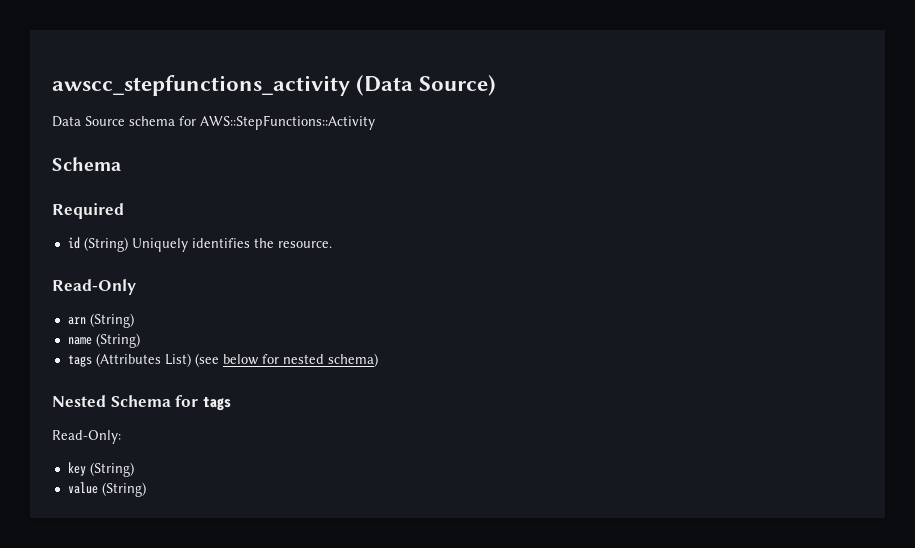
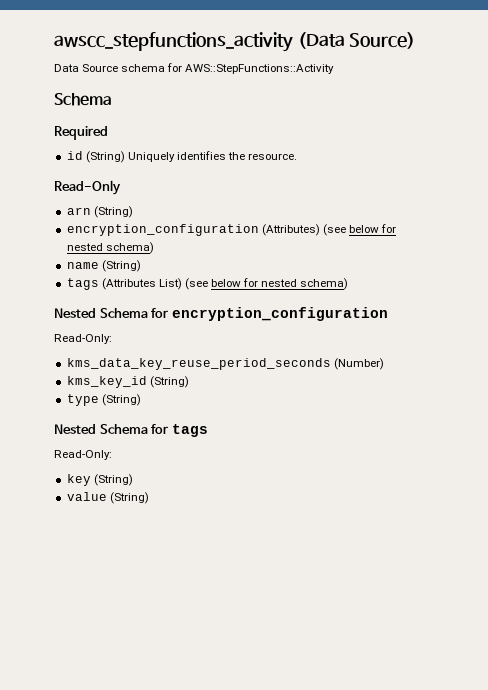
(134, 320) none -> [66,224,397,236] [66,242,154,254] // encryption_configuration (Attributes) (see below for nested schema)
(378, 360) none -> [54,307,388,321] [54,334,112,344] [66,358,384,370] [66,376,189,388] [66,394,141,406] // Nested Schema for encryption_configuration // Read-Only: // kms_data_key_reuse_period_seconds (Number) // kms_key_id (String) // type (String)

